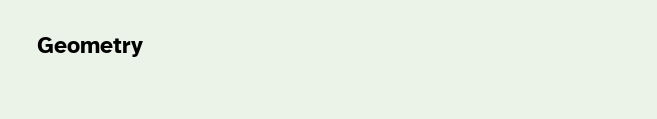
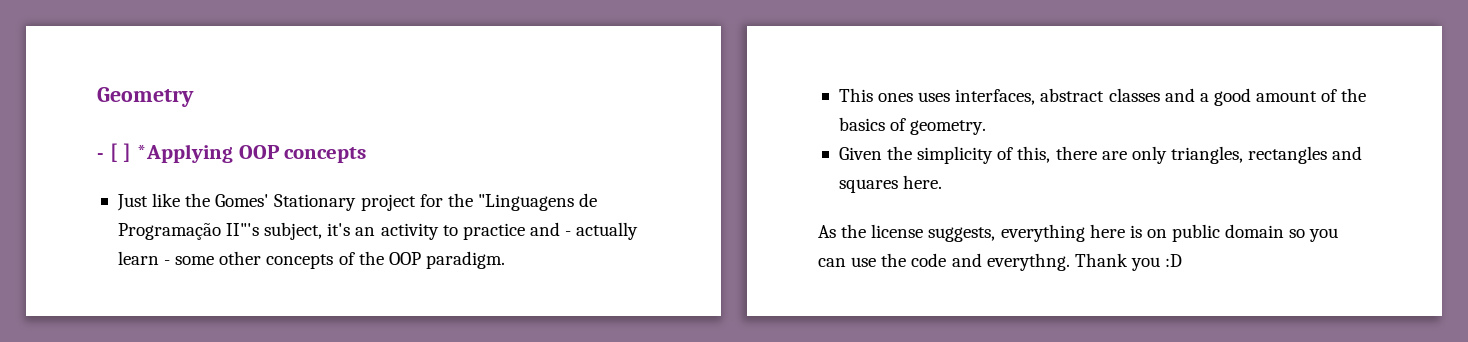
(143, 47) none -> [97,143,367,163] [116,193,598,211] [117,222,639,240] [117,251,505,269] [838,88,1367,106] [838,117,987,135] [838,146,1363,164] [838,175,943,193] [818,224,1339,242] [818,253,1183,271] // - [ ] *Applying OOP concepts // Just like the Gomes' Stationary project for the "Linguagens de Programação II"'s subject, it's an activity to practice and - actually learn - some other concepts of the OOP paradigm. // This ones uses interfaces, abstract classes and a good amount of the basics of geometry. // Given the simplicity of this, there are only triangles, rectangles and squares here. // As the license suggests, everything here is on public domain so you can use the code and everythng. Thank you :D

